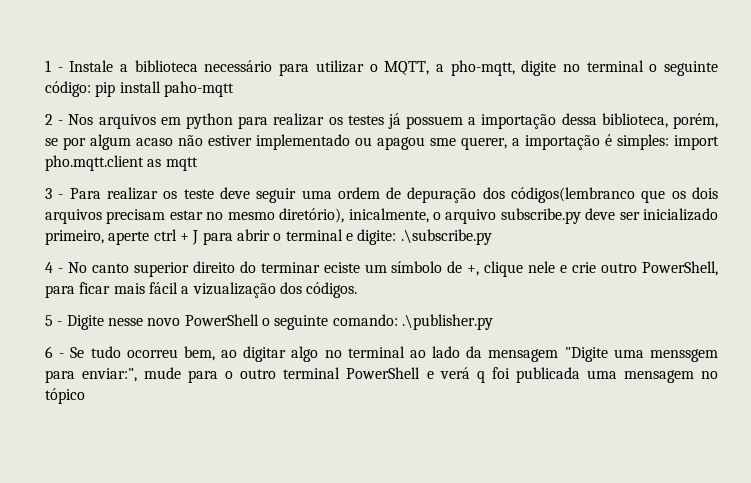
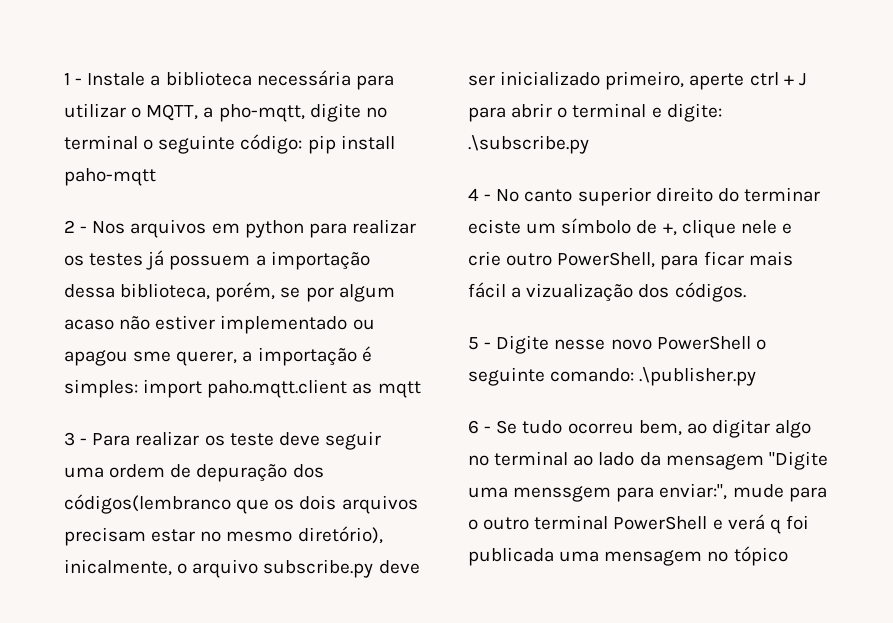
[204,60,273,72] necessário -> [256,70,351,86] necessária
[45,155,144,171] pho.mqtt.client -> [207,379,348,398] paho.mqtt.client

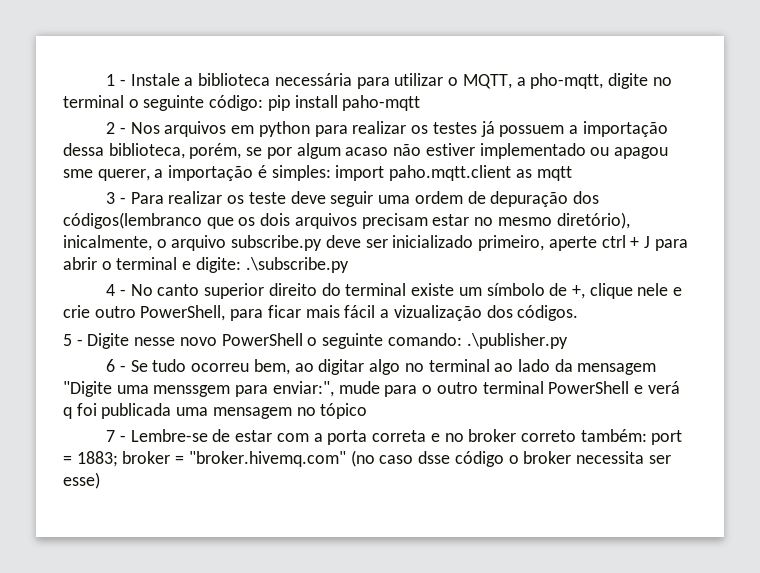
[743,187,820,202] [468,219,521,234] terminar eciste -> [345,283,455,296] terminal existe
(788, 556) none -> [106,429,683,445] [63,450,671,467] [63,472,100,489] // 7 - Lembre-se de estar com a porta correta e no broker correto também: port = 1883; broker = "broker.hivemq.com" (no caso dsse código o broker necessita ser esse)

